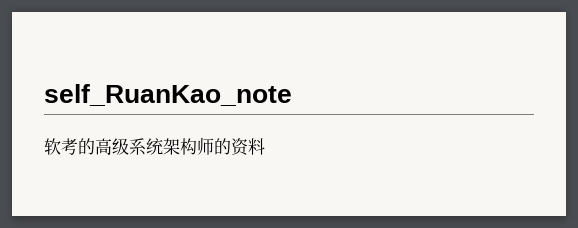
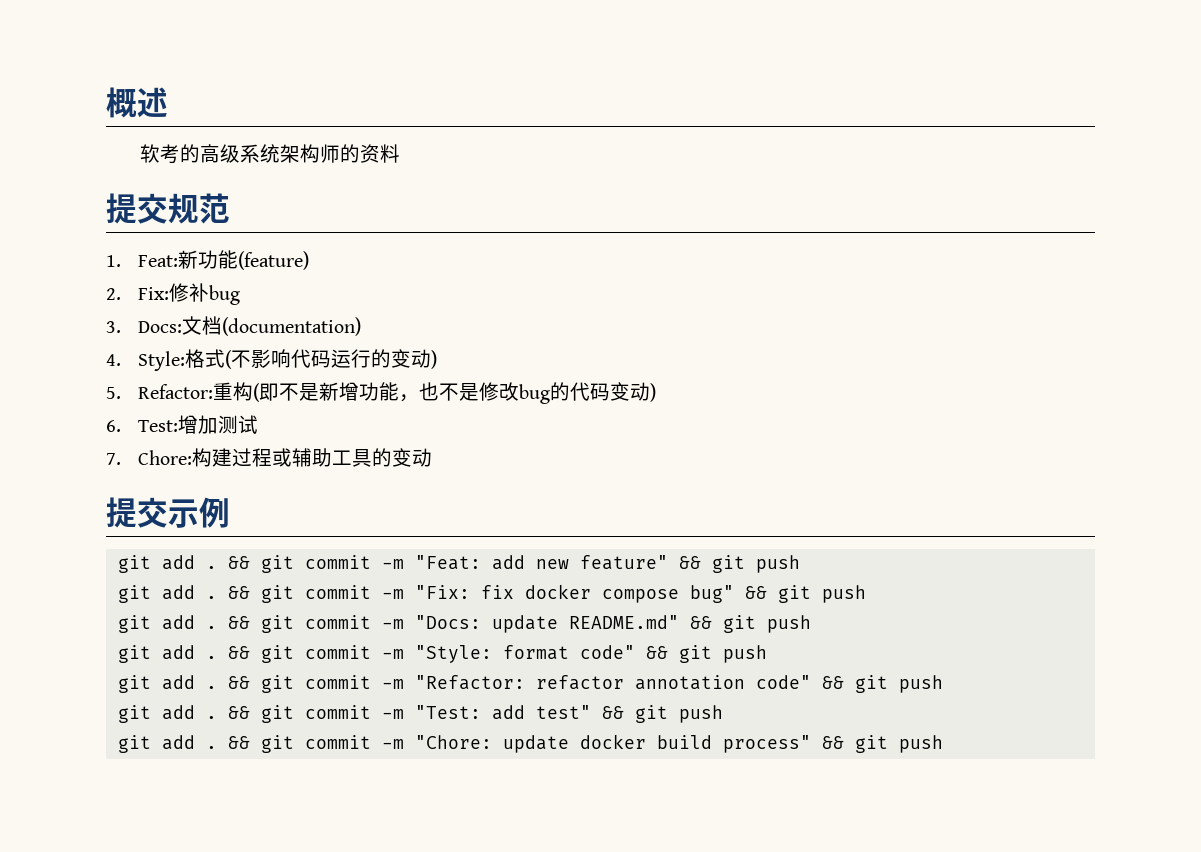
[44,84,292,106] self_RuanKao_note -> [106,87,168,118] 概述
(265, 146) none -> [106,193,230,224] [106,250,310,270] [106,283,241,305] [106,316,362,336] [106,349,438,371] [106,382,657,404] [106,415,259,434] [106,448,433,467] [106,497,230,528] [117,555,800,573] [117,584,866,603] [117,615,811,633] [117,645,767,663] [117,675,943,693] [117,705,723,723] [117,734,943,753] // 提交规范 // 1. Feat:新功能(feature) // 2. Fix:修补bug // 3. Docs:文档(documentation) // 4. Style:格式(不影响代码运行的变动) // 5. Refactor:重构(即不是新增功能，也不是修改bug的代码变动) // 6. Test:增加测试 // 7. Chore:构建过程或辅助工具的变动 // 提交示例 // git add . && git commit -m "Feat: add new feature" && git push // git add . && git commit -m "Fix: fix docker compose bug" && git push // git add . && git commit -m "Docs: update README.md" && git push // git add . && git commit -m "Style: format code" && git push // git add . && git commit -m "Refactor: refactor annotation code" && git push // git add . && git commit -m "Test: add test" && git push // git add . && git commit -m "Chore: update docker build process" && git push

